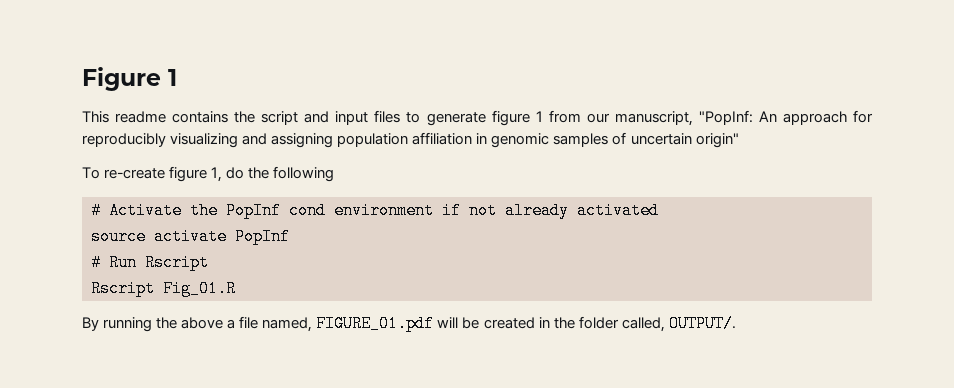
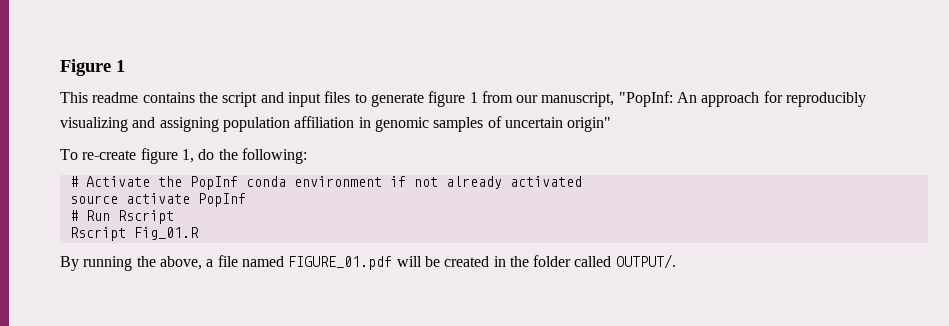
[273,166,335,182] following -> [241,148,307,164] following:
[289,202,326,219] cond -> [245,176,286,187] conda
[181,317,224,329] above -> [159,256,202,270] above,
[262,317,313,332] named, -> [241,256,284,267] named
[621,317,665,332] called, -> [574,256,612,267] called

